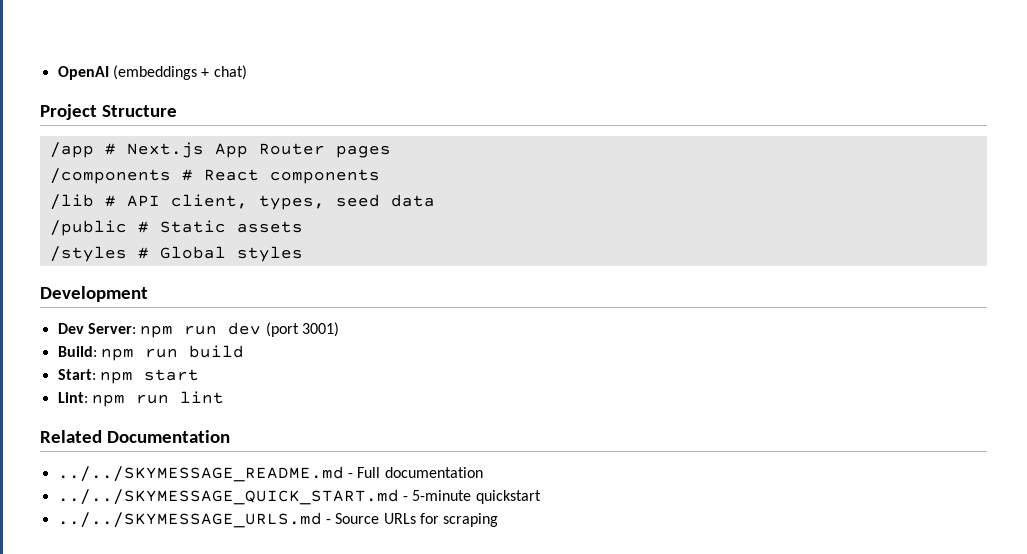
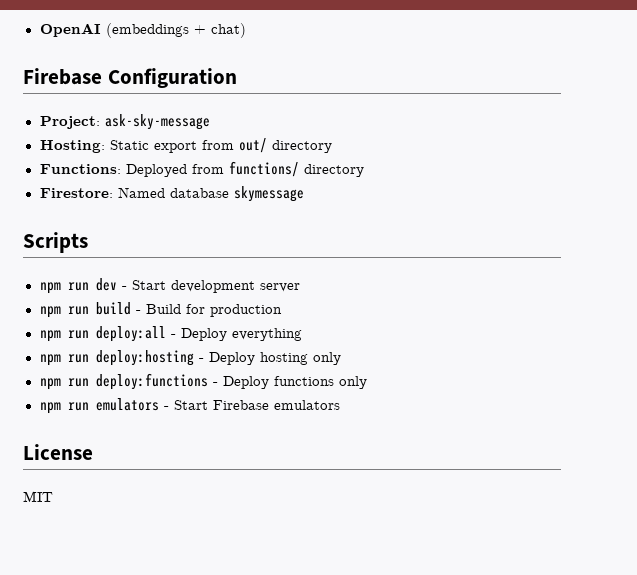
[40,104,177,120] [49,142,391,158] [49,168,380,184] [49,194,435,210] [49,220,303,236] [49,246,303,262] [40,286,148,302] [57,322,339,338] [57,345,244,361] [57,369,199,384] [57,391,224,407] [40,430,230,443] [57,466,483,482] [57,489,541,505] [57,512,499,528] Project Structure // /app # Next.js App Router pages // /components # React components // /lib # API client, types, seed data // /public # Static assets // /styles # Global styles // Development // Dev Server: npm run dev (port 3001) // Build: npm run build // Start: npm start // Lint: npm run lint // Related Documentation // ../../SKYMESSAGE_README.md - Full documentation // ../../SKYMESSAGE_QUICK_START.md - 5-minute quickstart // ../../SKYMESSAGE_URLS.md - Source URLs for scraping -> [23,68,237,88] [39,114,210,130] [39,138,332,153] [39,161,364,177] [39,186,304,202] [23,232,88,253] [39,278,300,294] [39,302,282,318] [39,326,302,342] [39,350,341,366] [39,373,367,390] [39,398,340,414] [23,444,93,460] [23,491,53,502] Firebase Configuration // Project: ask-sky-message // Hosting: Static export from out/ directory // Functions: Deployed from functions/ directory // Firestore: Named database skymessage // Scripts // npm run dev - Start development server // npm run build - Build for production // npm run deploy:all - Deploy everything // npm run deploy:hosting - Deploy hosting only // npm run deploy:functions - Deploy functions only // npm run emulators - Start Firebase emulators // License // MIT

